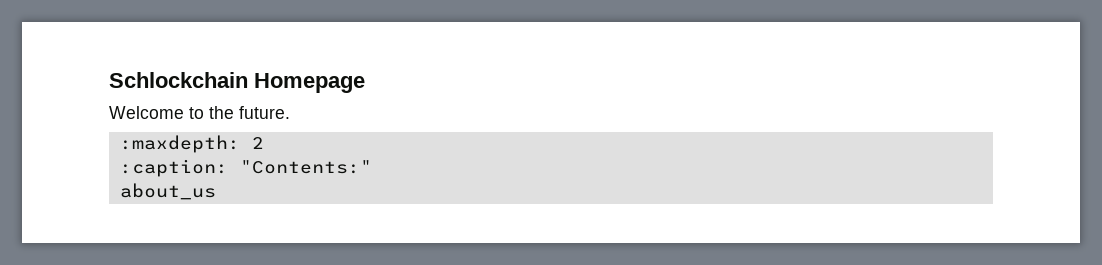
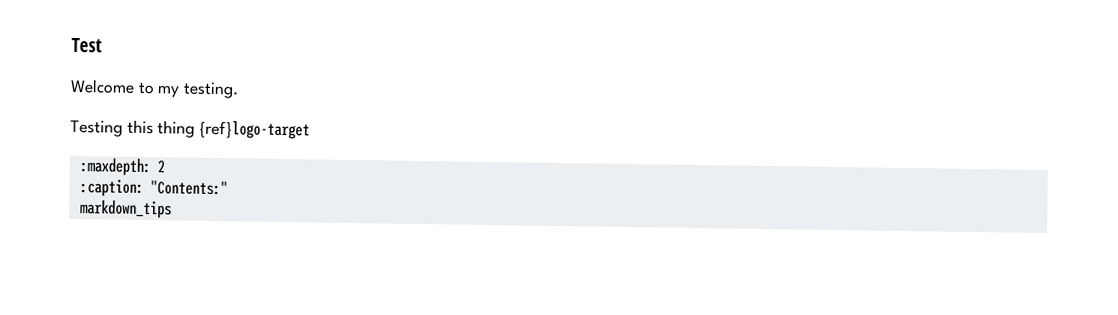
[109,72,365,93] Schlockchain Homepage -> [71,37,102,53] Test
[209,106,290,119] the future. -> [157,81,240,99] [70,119,311,140] my testing. // Testing this thing {ref}logo-target
[119,183,216,200] about_us -> [79,199,172,219] markdown_tips

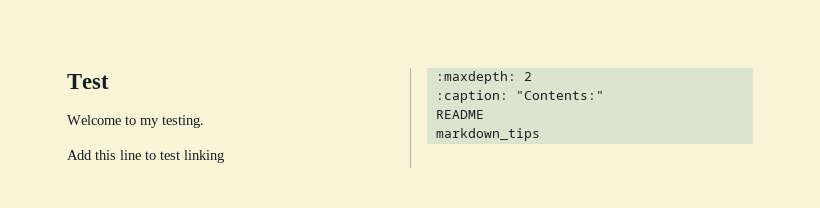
[70,119,311,140] Testing this thing {ref}logo-target -> [67,150,224,163] Add this line to test linking
(228, 188) none -> [435,110,484,119] // README

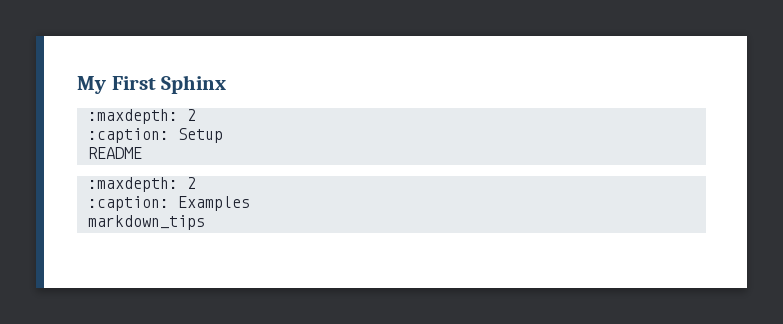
[67,74,109,89] [67,115,204,128] [67,150,224,163] [435,71,532,84] [435,90,604,103] Test // Welcome to my testing. // Add this line to test linking // :maxdepth: 2 // :caption: "Contents:" -> [77,75,227,94] [87,109,196,124] [87,128,223,143] My First Sphinx // :maxdepth: 2 // :caption: Setup
(484, 114) none -> [87,177,196,192] [87,196,250,211] // :maxdepth: 2 // :caption: Examples

